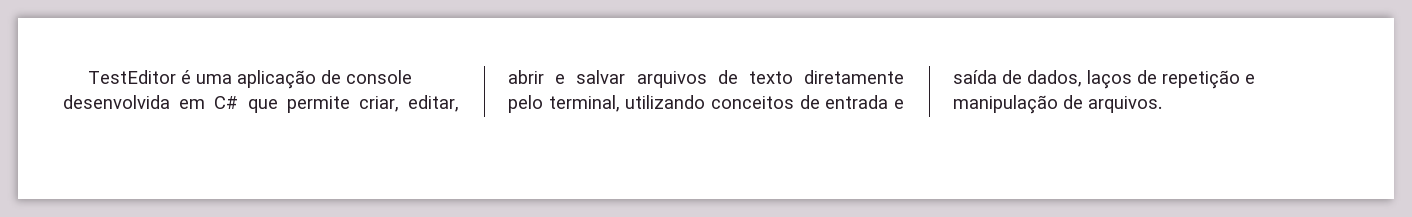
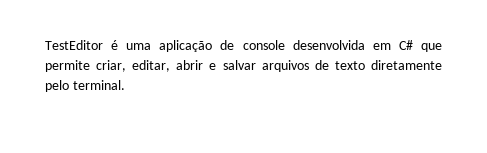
[548,95,904,112] [953,70,1255,89] [953,95,1162,114] terminal, utilizando conceitos de entrada e saída de dados, laços de repetição e manipulação de arquivos. -> [72,80,125,90] terminal.

